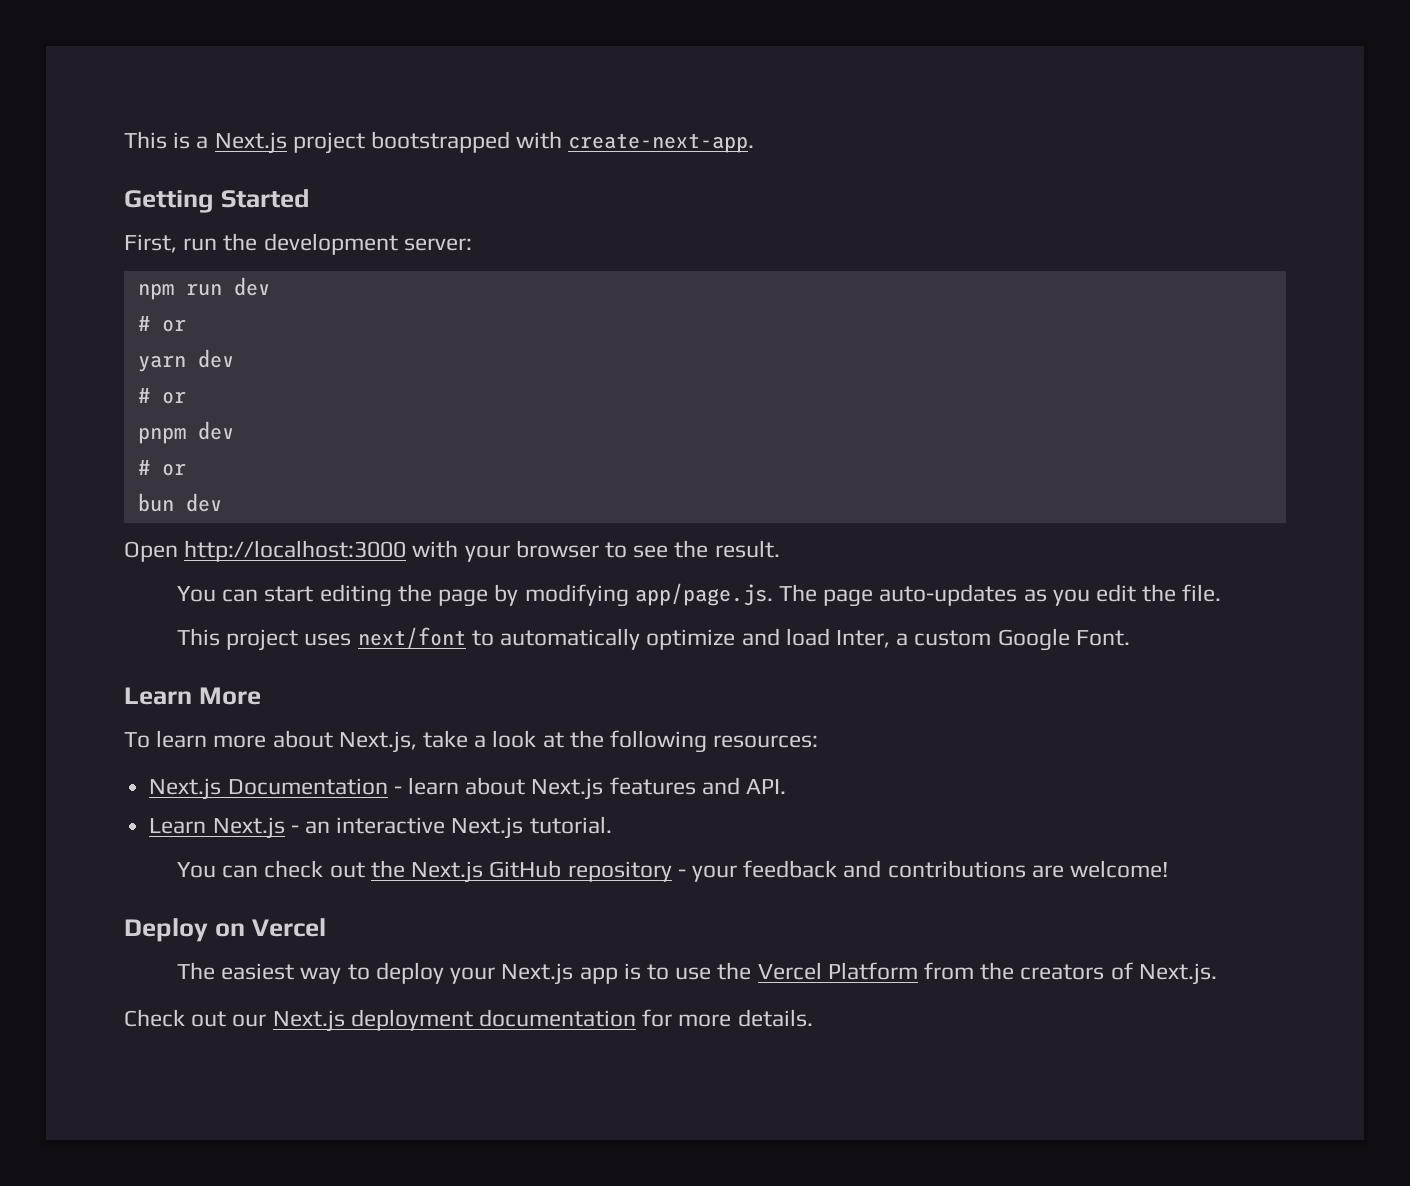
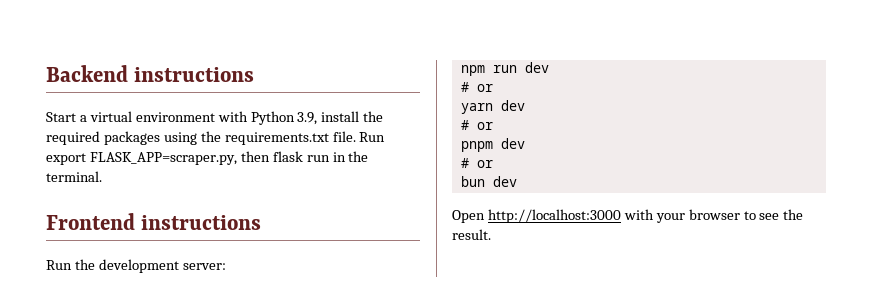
[124,131,755,154] [124,189,310,213] [124,234,218,253] This is a Next.js project bootstrapped with create-next-app. // Getting Started // First, run -> [46,65,255,82] [46,111,384,125] [46,131,386,145] [46,151,369,165] [46,171,102,182] [46,213,262,230] [46,260,72,270] Backend instructions // Start a virtual environment with Python 3.9, install the required packages using the requirements.txt file. Run export FLASK_APP=scraper.py, then flask run in the terminal. // Frontend instructions // Run
[177,583,1222,607] [177,627,1130,651] [124,687,261,705] [124,730,819,753] [149,777,786,800] [149,816,612,839] [177,860,1169,883] [124,918,326,942] [177,962,1217,985] [124,1009,813,1032] // You can start editing the page by modifying app/page.js. The page auto-updates as you edit the file. // This project uses next/font to automatically optimize and load Inter, a custom Google Font. // Learn More // To learn more about Next.js, take a look at the following resources: // Next.js Documentation - learn about Next.js features and API. // Learn Next.js - an interactive Next.js tutorial. // You can check out the Next.js GitHub repository - your feedback and contributions are welcome! // Deploy on Vercel // The easiest way to deploy your Next.js app is to use the Vercel Platform from the creators of Next.js. // Check out our Next.js deployment documentation for more details. -> (491, 234) none

